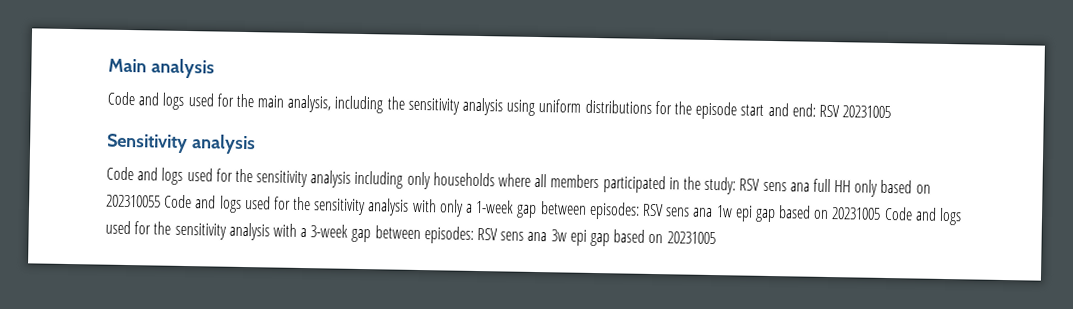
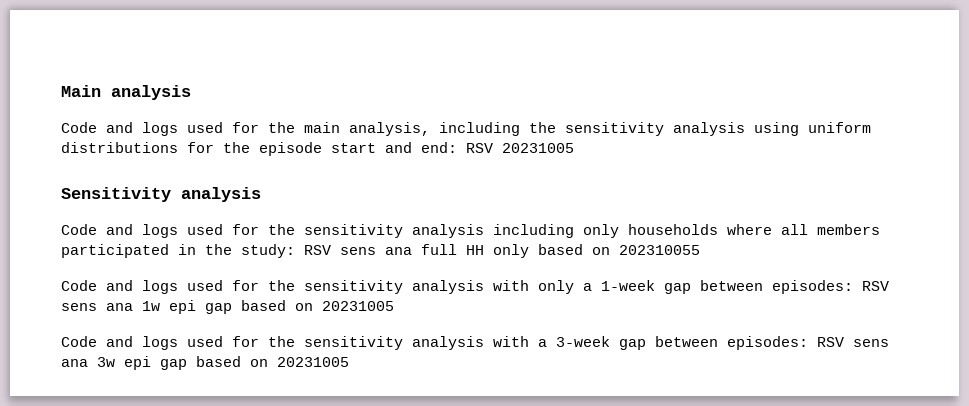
(161, 201) none -> (700, 250) //
(882, 213) none -> (394, 306) //

